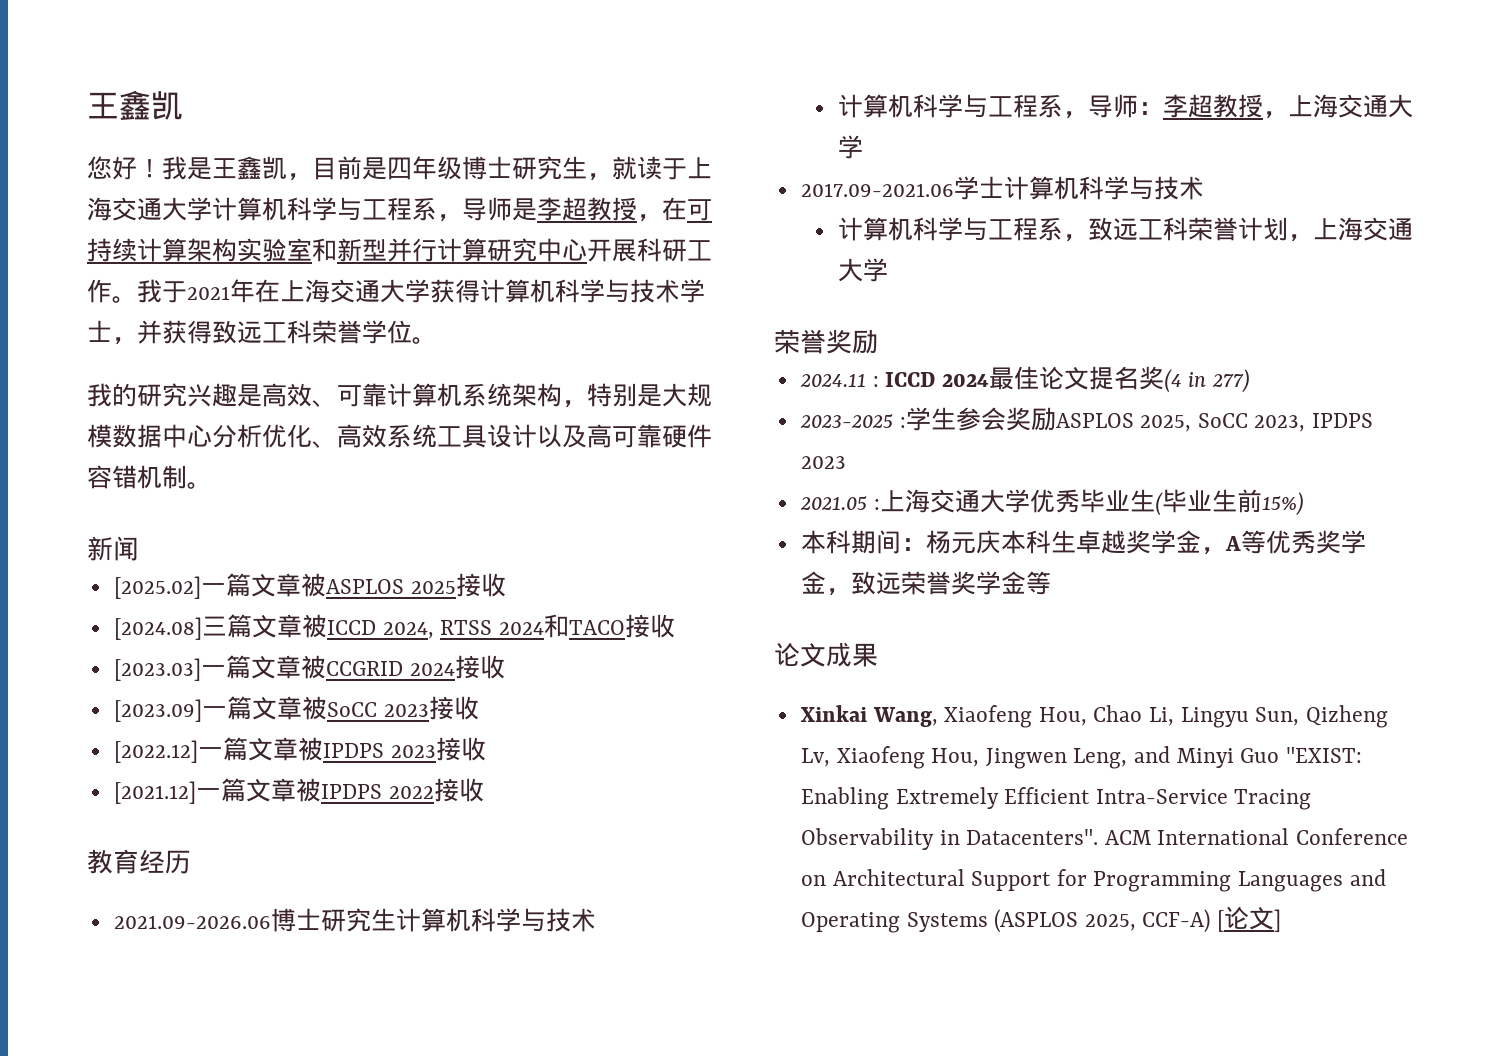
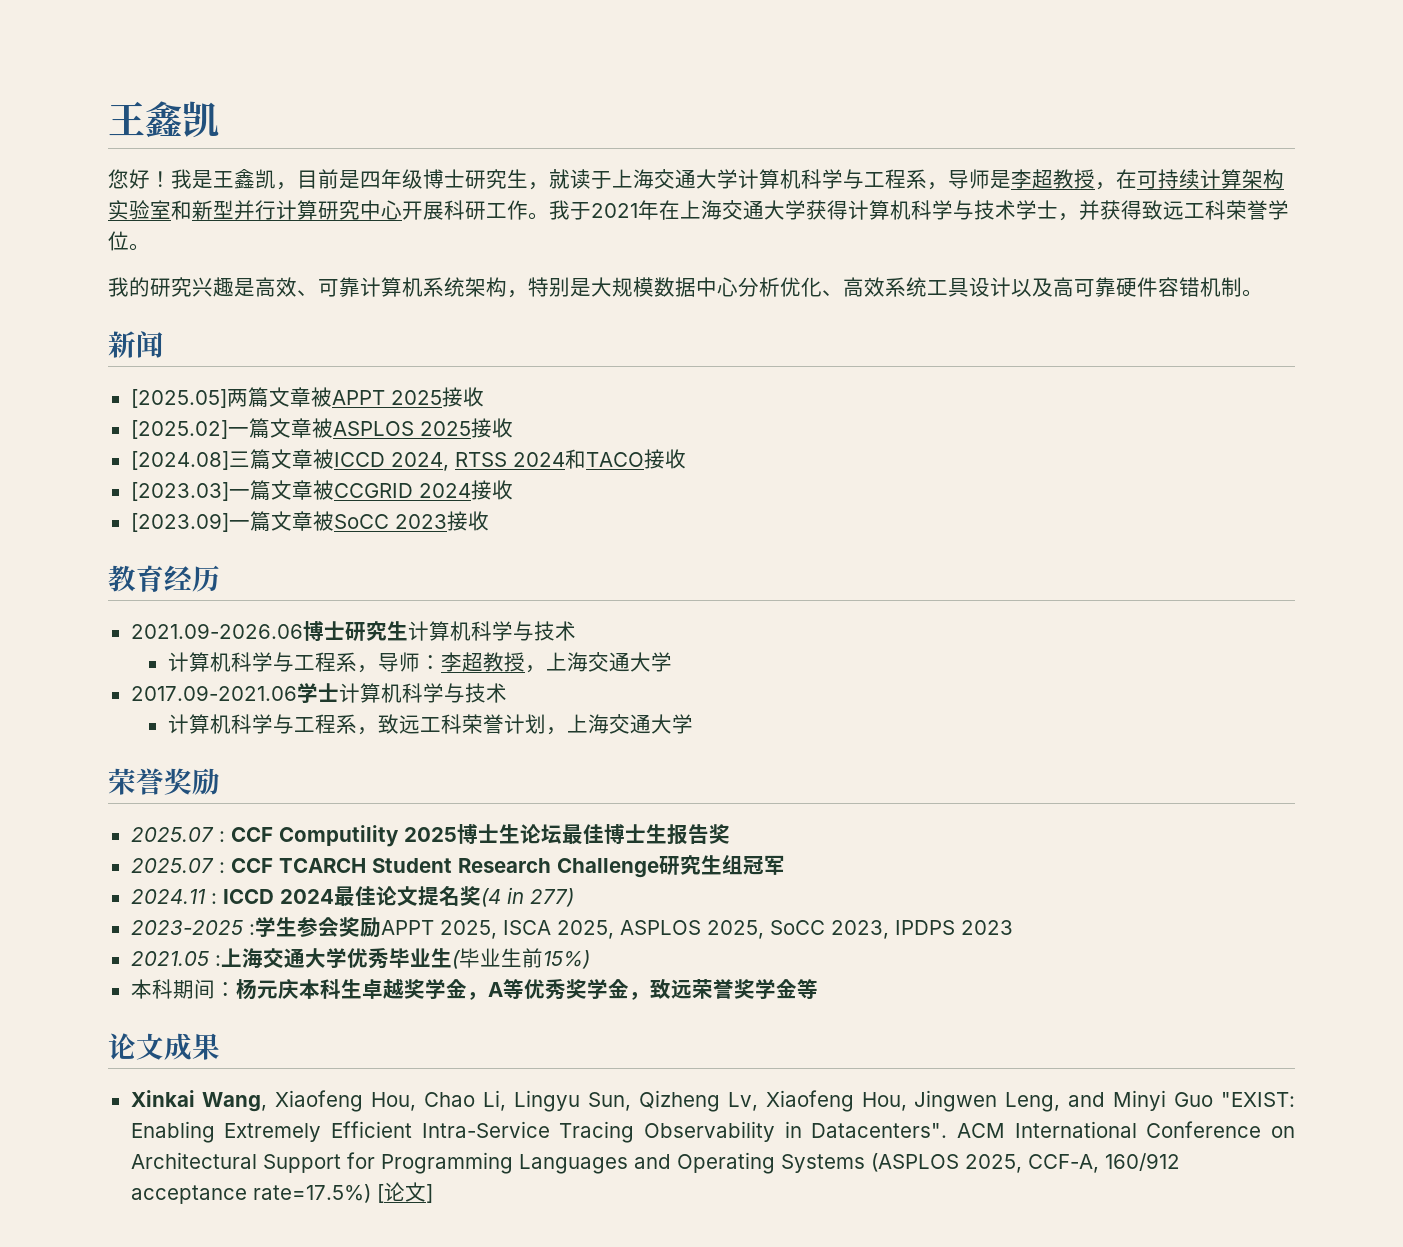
(139, 548) none -> [130,387,484,408] // [2025.05]两篇文章被APPT 2025接收
[113,737,486,763] [113,778,484,804] // [2022.12]一篇文章被IPDPS 2023接收 // [2021.12]一篇文章被IPDPS 2022接收 -> (489, 521) none
(878, 341) none -> [130,824,730,847] [130,855,785,878] // 2025.07 : CCF Computility 2025博士生论坛最佳博士生报告奖 // 2025.07 : CCF TCARCH Student Research Challenge研究生组冠军
(1056, 419) none -> [380,920,614,939] APPT 2025, ISCA 2025,
[1142,909,1211,933] CCF-A) -> [1027,1153,1180,1173] [130,1184,371,1204] CCF-A, 160/912 acceptance rate=17.5%)

